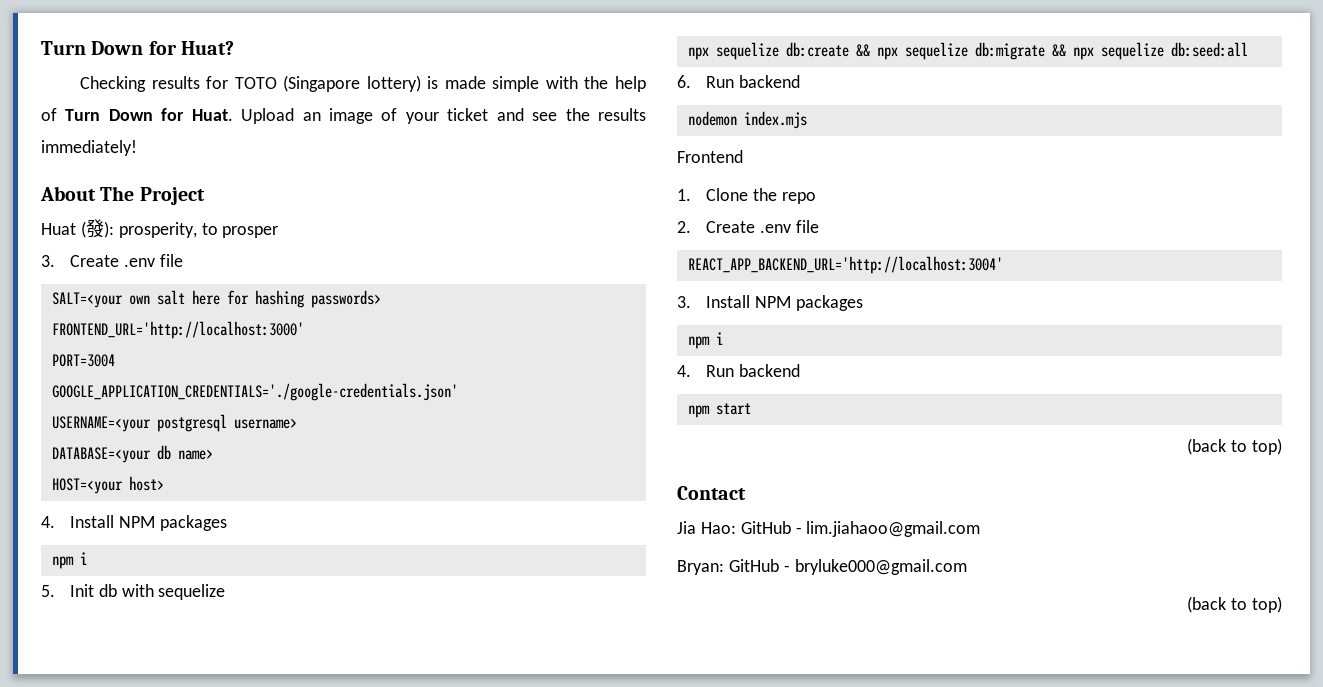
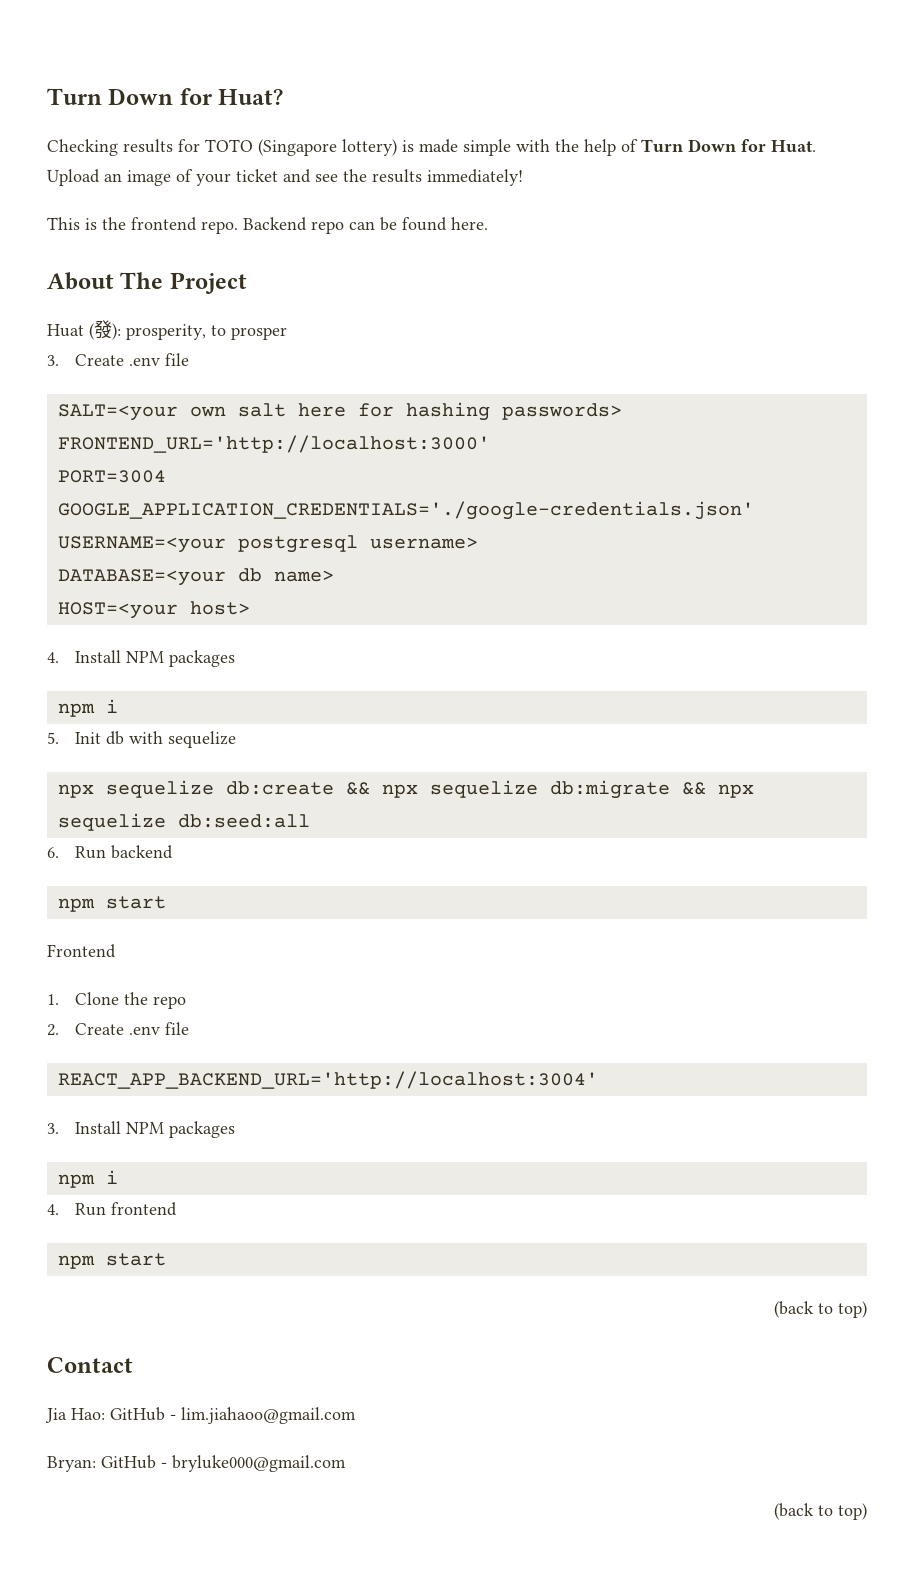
(137, 148) none -> [47,217,488,234] // This is the frontend repo. Backend repo can be found here.
[687,111,807,129] nodemon index.mjs -> [57,896,166,912] npm start
[738,364,800,377] backend -> [111,1202,178,1216] frontend

